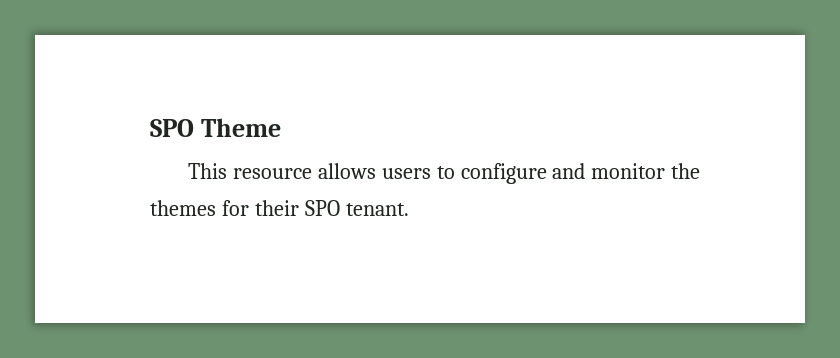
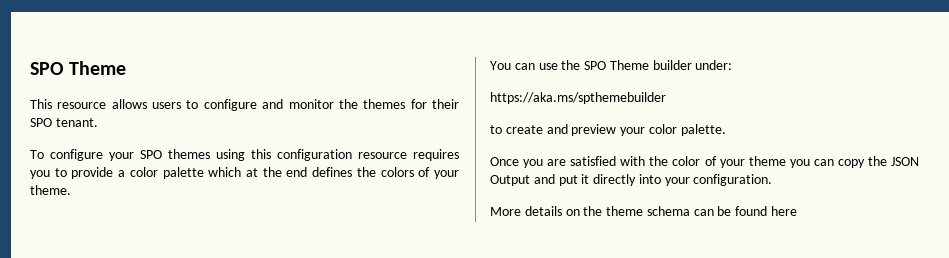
(409, 209) none -> [30,149,459,161] [30,167,460,179] [30,185,71,195] [490,60,733,70] [490,92,666,104] [490,124,726,136] [490,156,919,168] [490,174,773,186] [490,206,798,216] // To configure your SPO themes using this configuration resource requires you to provide a color palette which at the end defines the colors of your theme. // You can use the SPO Theme builder under: // https://aka.ms/spthemebuilder // to create and preview your color palette. // Once you are satisfied with the color of your theme you can copy the JSON Output and put it directly into your configuration. // More details on the theme schema can be found here

